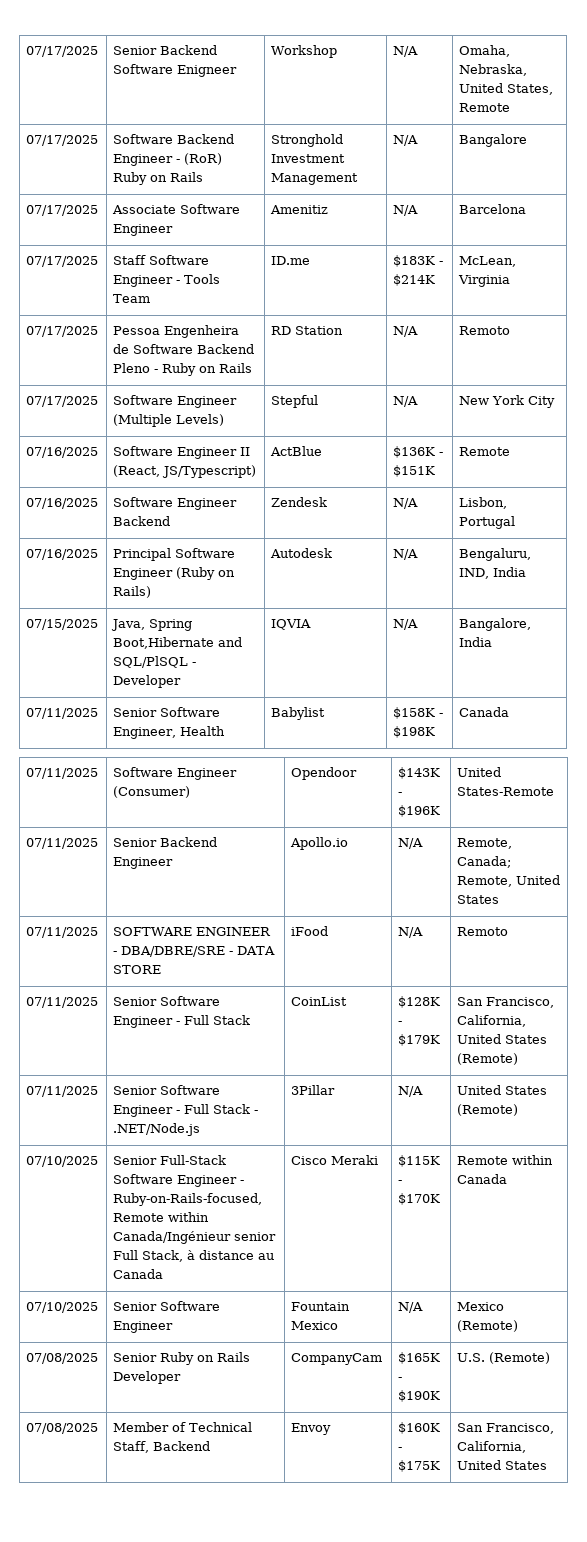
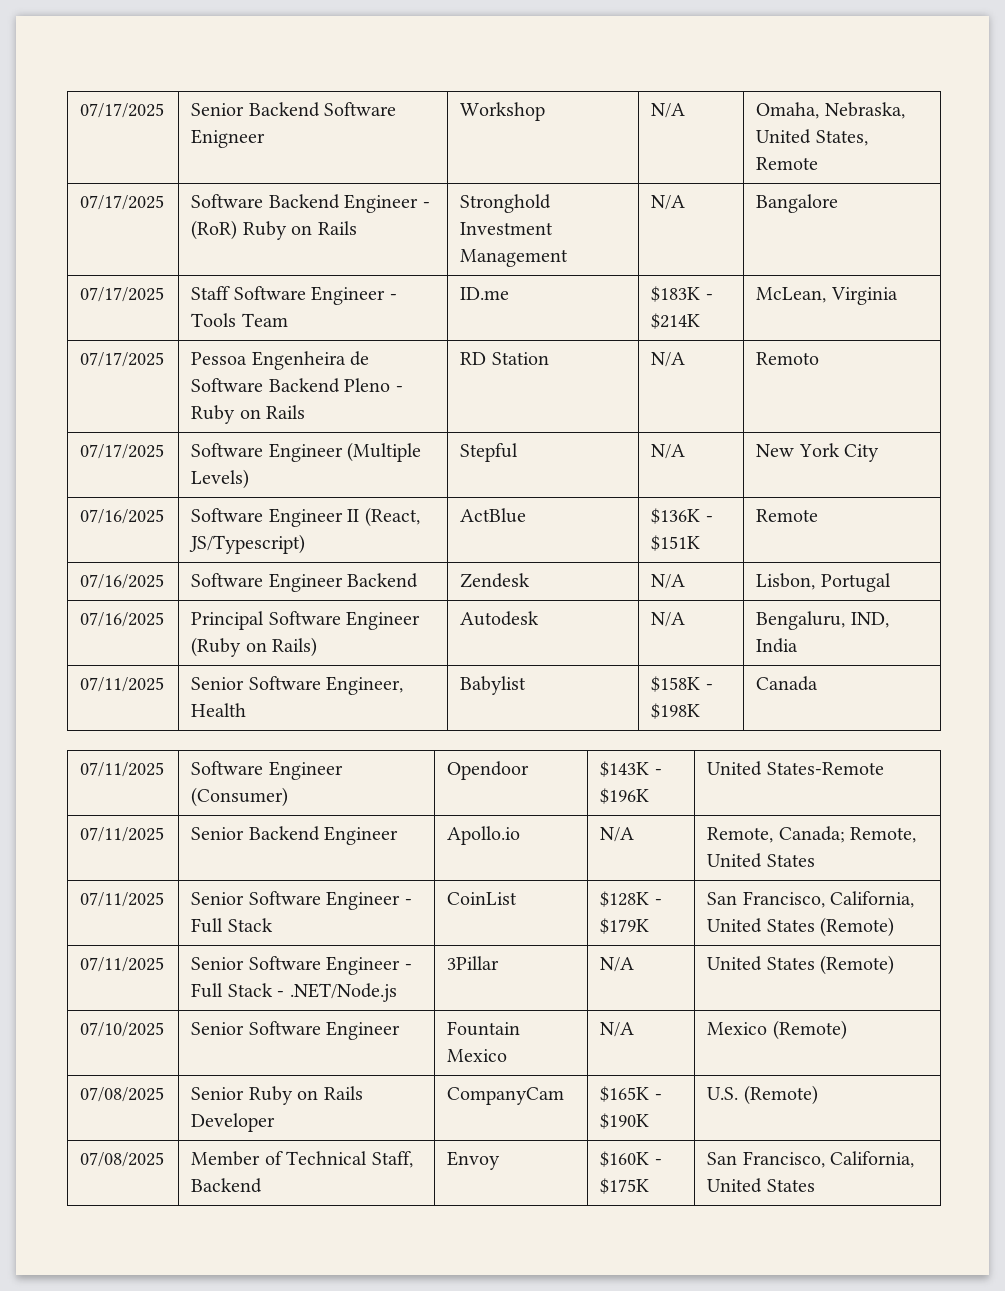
[26,205,99,216] [112,204,241,214] [113,224,174,236] [270,205,329,214] [393,205,419,216] [459,204,527,214] // 07/17/2025 | Associate Software Engineer | Amenitiz | N/A | Barcelona -> (839, 203) none
[26,619,99,630] [111,619,193,631] [113,637,243,649] [113,656,197,668] [113,675,182,688] [271,619,312,630] [393,619,419,630] [459,618,532,631] [459,637,493,647] // 07/15/2025 | Java, Spring Boot,Hibernate and SQL/PlSQL - Developer | IQVIA | N/A | Bangalore, India -> (799, 645) none
[26,927,99,938] [113,927,272,936] [113,946,276,957] [113,965,162,974] [291,926,329,936] [398,927,424,938] [457,927,509,936] // 07/11/2025 | SOFTWARE ENGINEER - DBA/DBRE/SRE - DATA STORE | iFood | N/A | Remoto -> (815, 860) none
[26,1156,99,1167] [113,1155,227,1165] [113,1174,245,1187] [113,1193,263,1206] [113,1212,210,1222] [113,1231,277,1244] [113,1250,275,1262] [113,1269,164,1279] [291,1155,379,1165] [398,1155,441,1167] [398,1180,403,1184] [398,1193,441,1205] [457,1155,554,1165] [457,1174,508,1184] // 07/10/2025 | Senior Full-Stack Software Engineer - Ruby-on-Rails-focused, Remote within Canada/Ingénieur senior Full Stack, à distance au Canada | Cisco Meraki | $115K - $170K | Remote within Canada -> (895, 965) none

